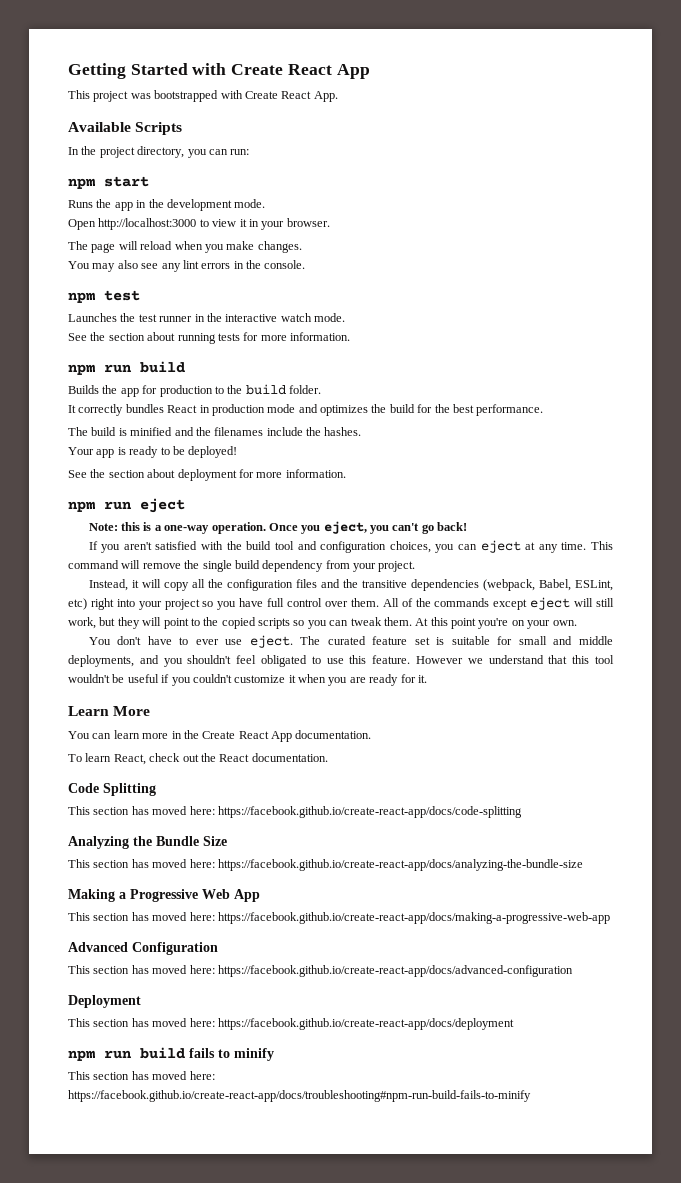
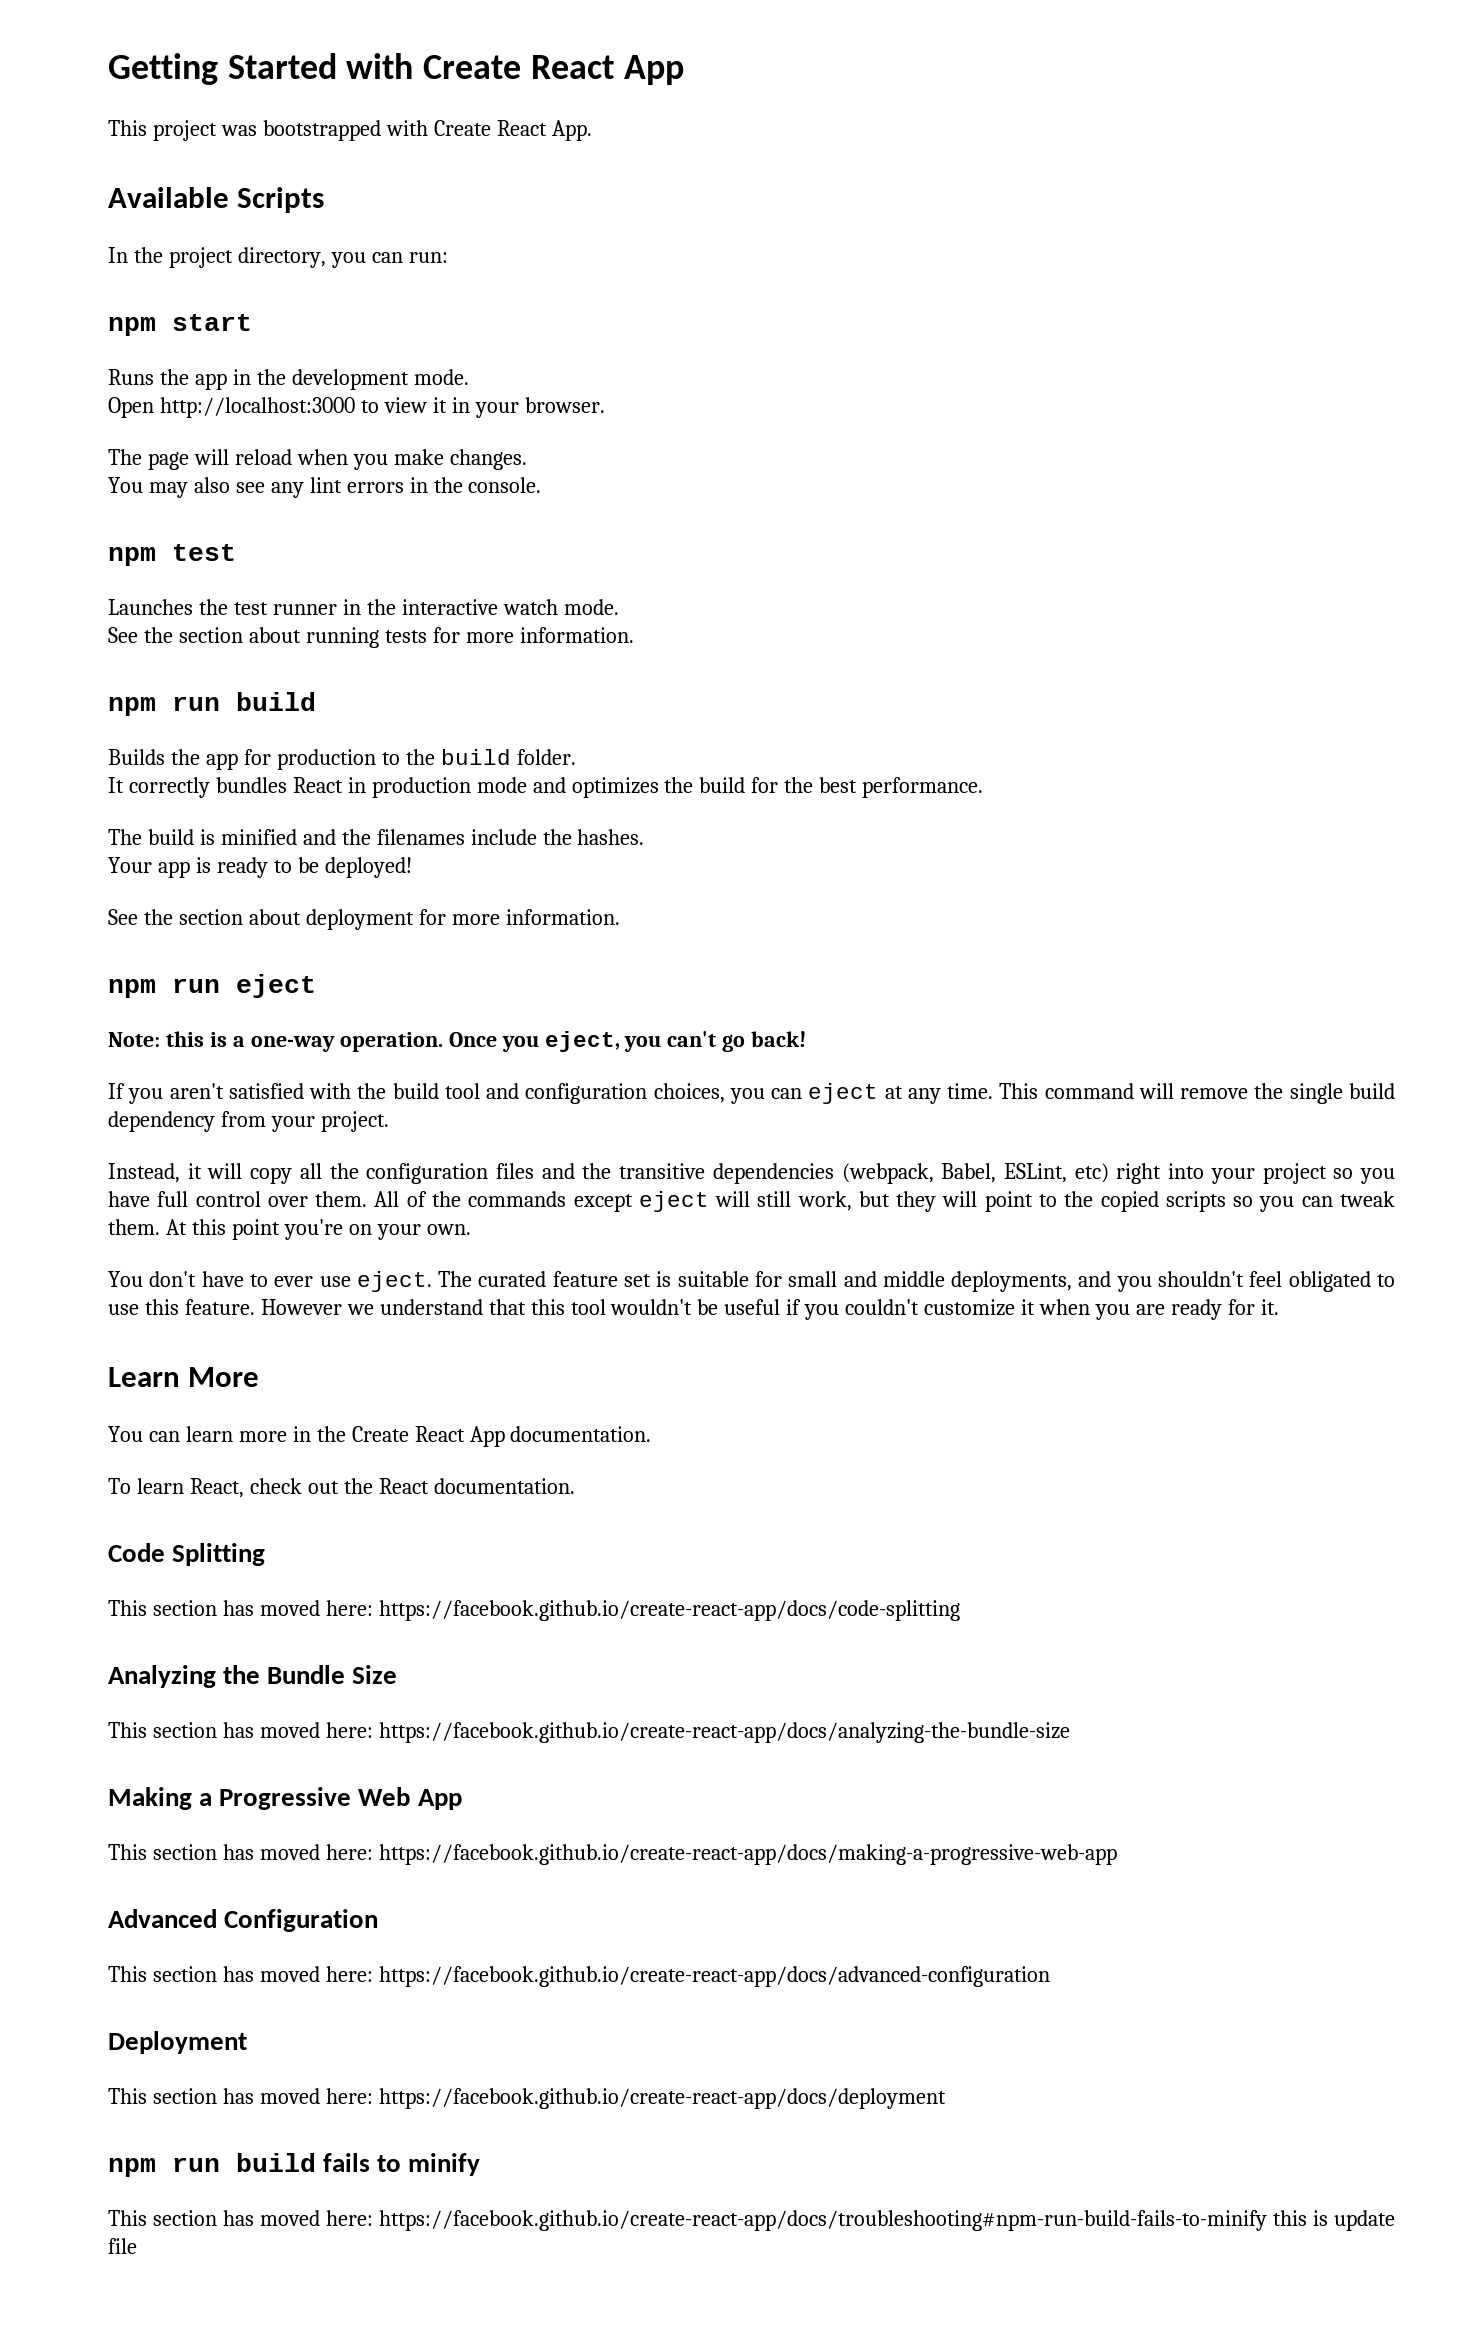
(531, 1096) none -> [1273,2210,1395,2231] [108,2238,137,2254] this is update file

